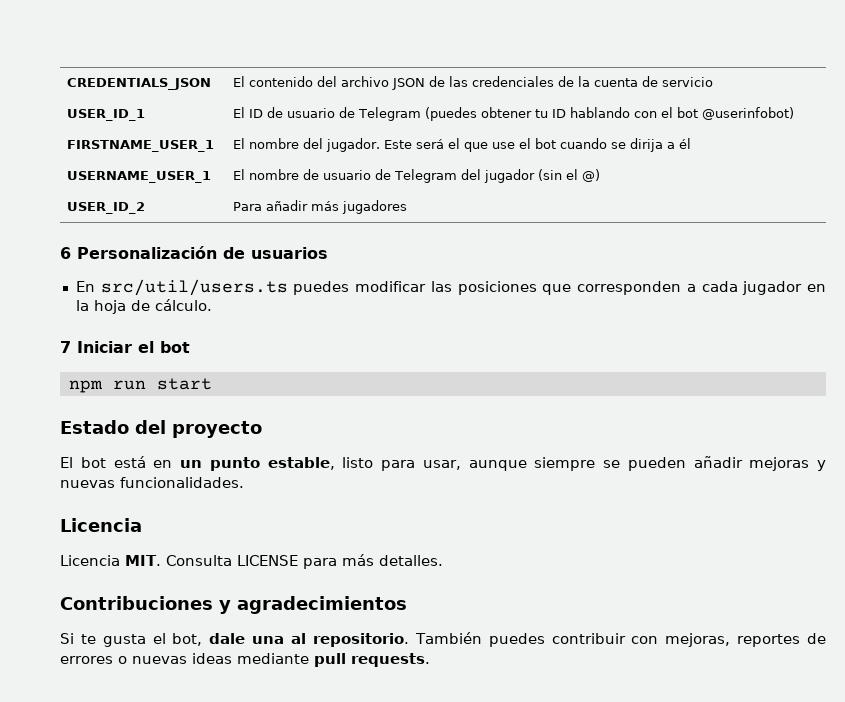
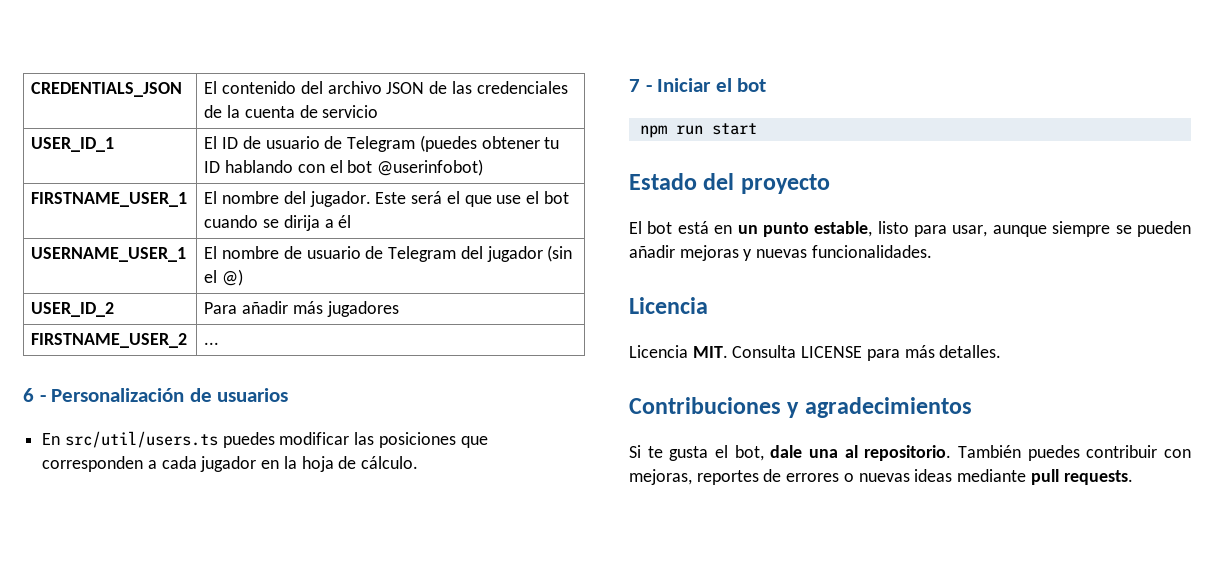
(408, 207) none -> [31,333,188,348] [204,342,220,345] // FIRSTNAME_USER_2 | ...
(71, 253) none -> [39,395,46,402] -
(71, 347) none -> [645,85,652,92] -

